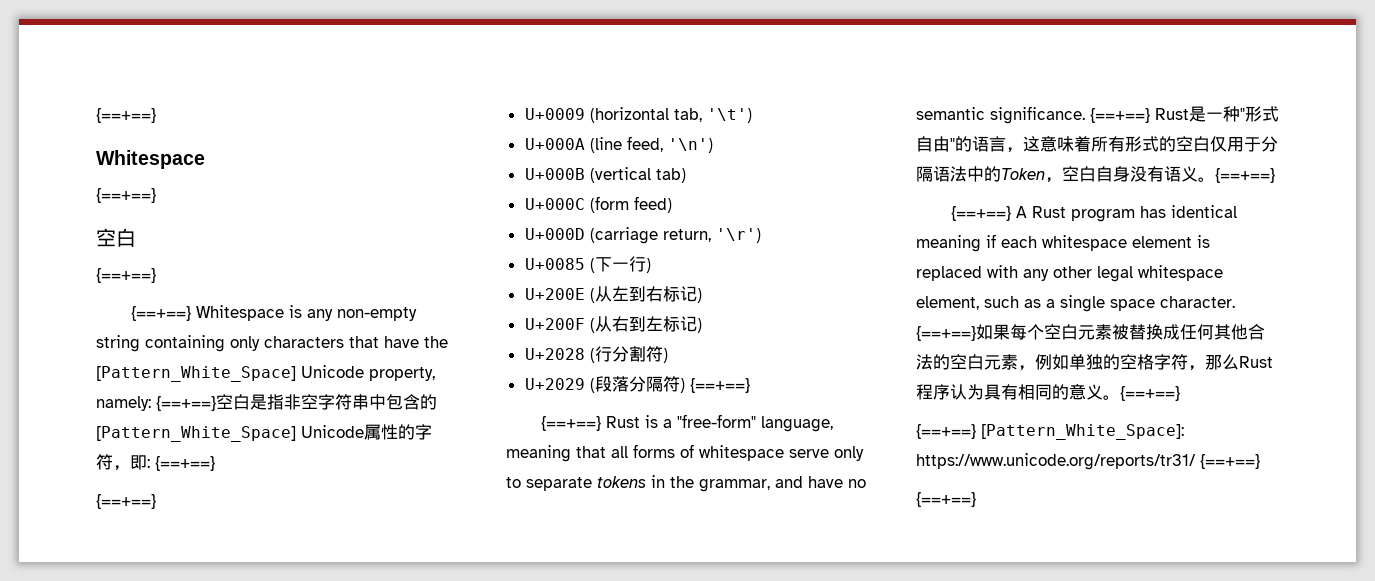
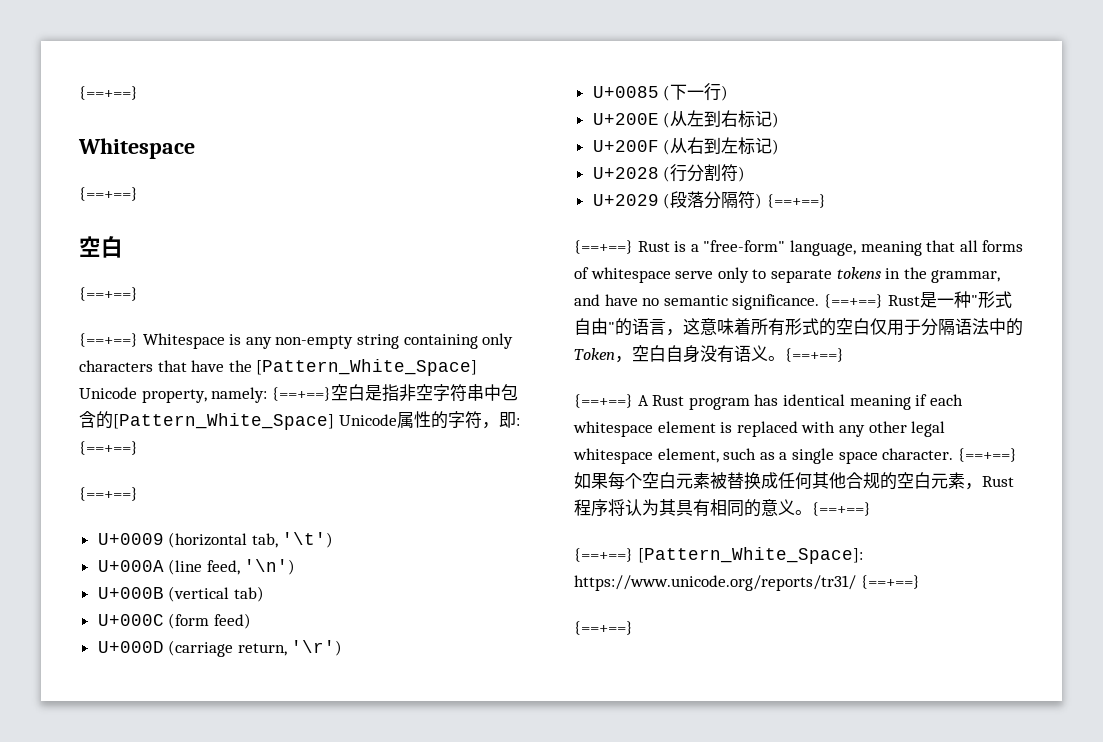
[916,354,933,370] 法 -> [863,472,880,489] 规
[1035,354,1273,371] [916,384,984,400] 例如单独的空格字符，那么Rust程序认为 -> [982,476,1014,487] [574,499,676,517] Rust程序将认为其

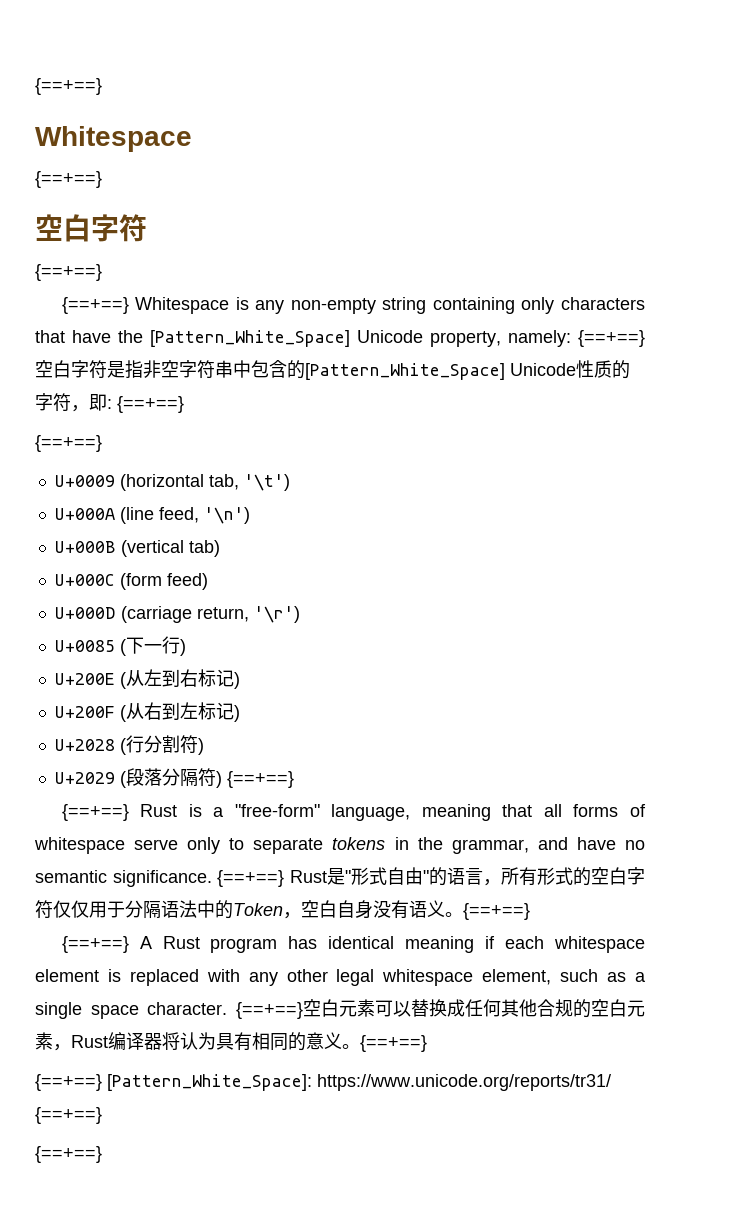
(123, 247) none -> [91,214,147,242] 字符
(365, 392) none -> [71,360,107,379] 字符
[396,411,431,428] 属性 -> [576,360,612,378] 性质
[936,291,971,308] 一种 -> (345, 876) none
[683,318,751,335] 这意味着 -> (501, 882) none
(870, 326) none -> [627,867,645,885] [35,900,71,919] 字符仅
[574,472,727,489] 如果每个空白元素被 -> [303,999,411,1017] 空白元素可以
[574,499,676,517] 程序将认为其 -> [108,1032,216,1050] 编译器将认为

